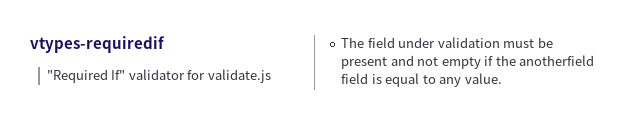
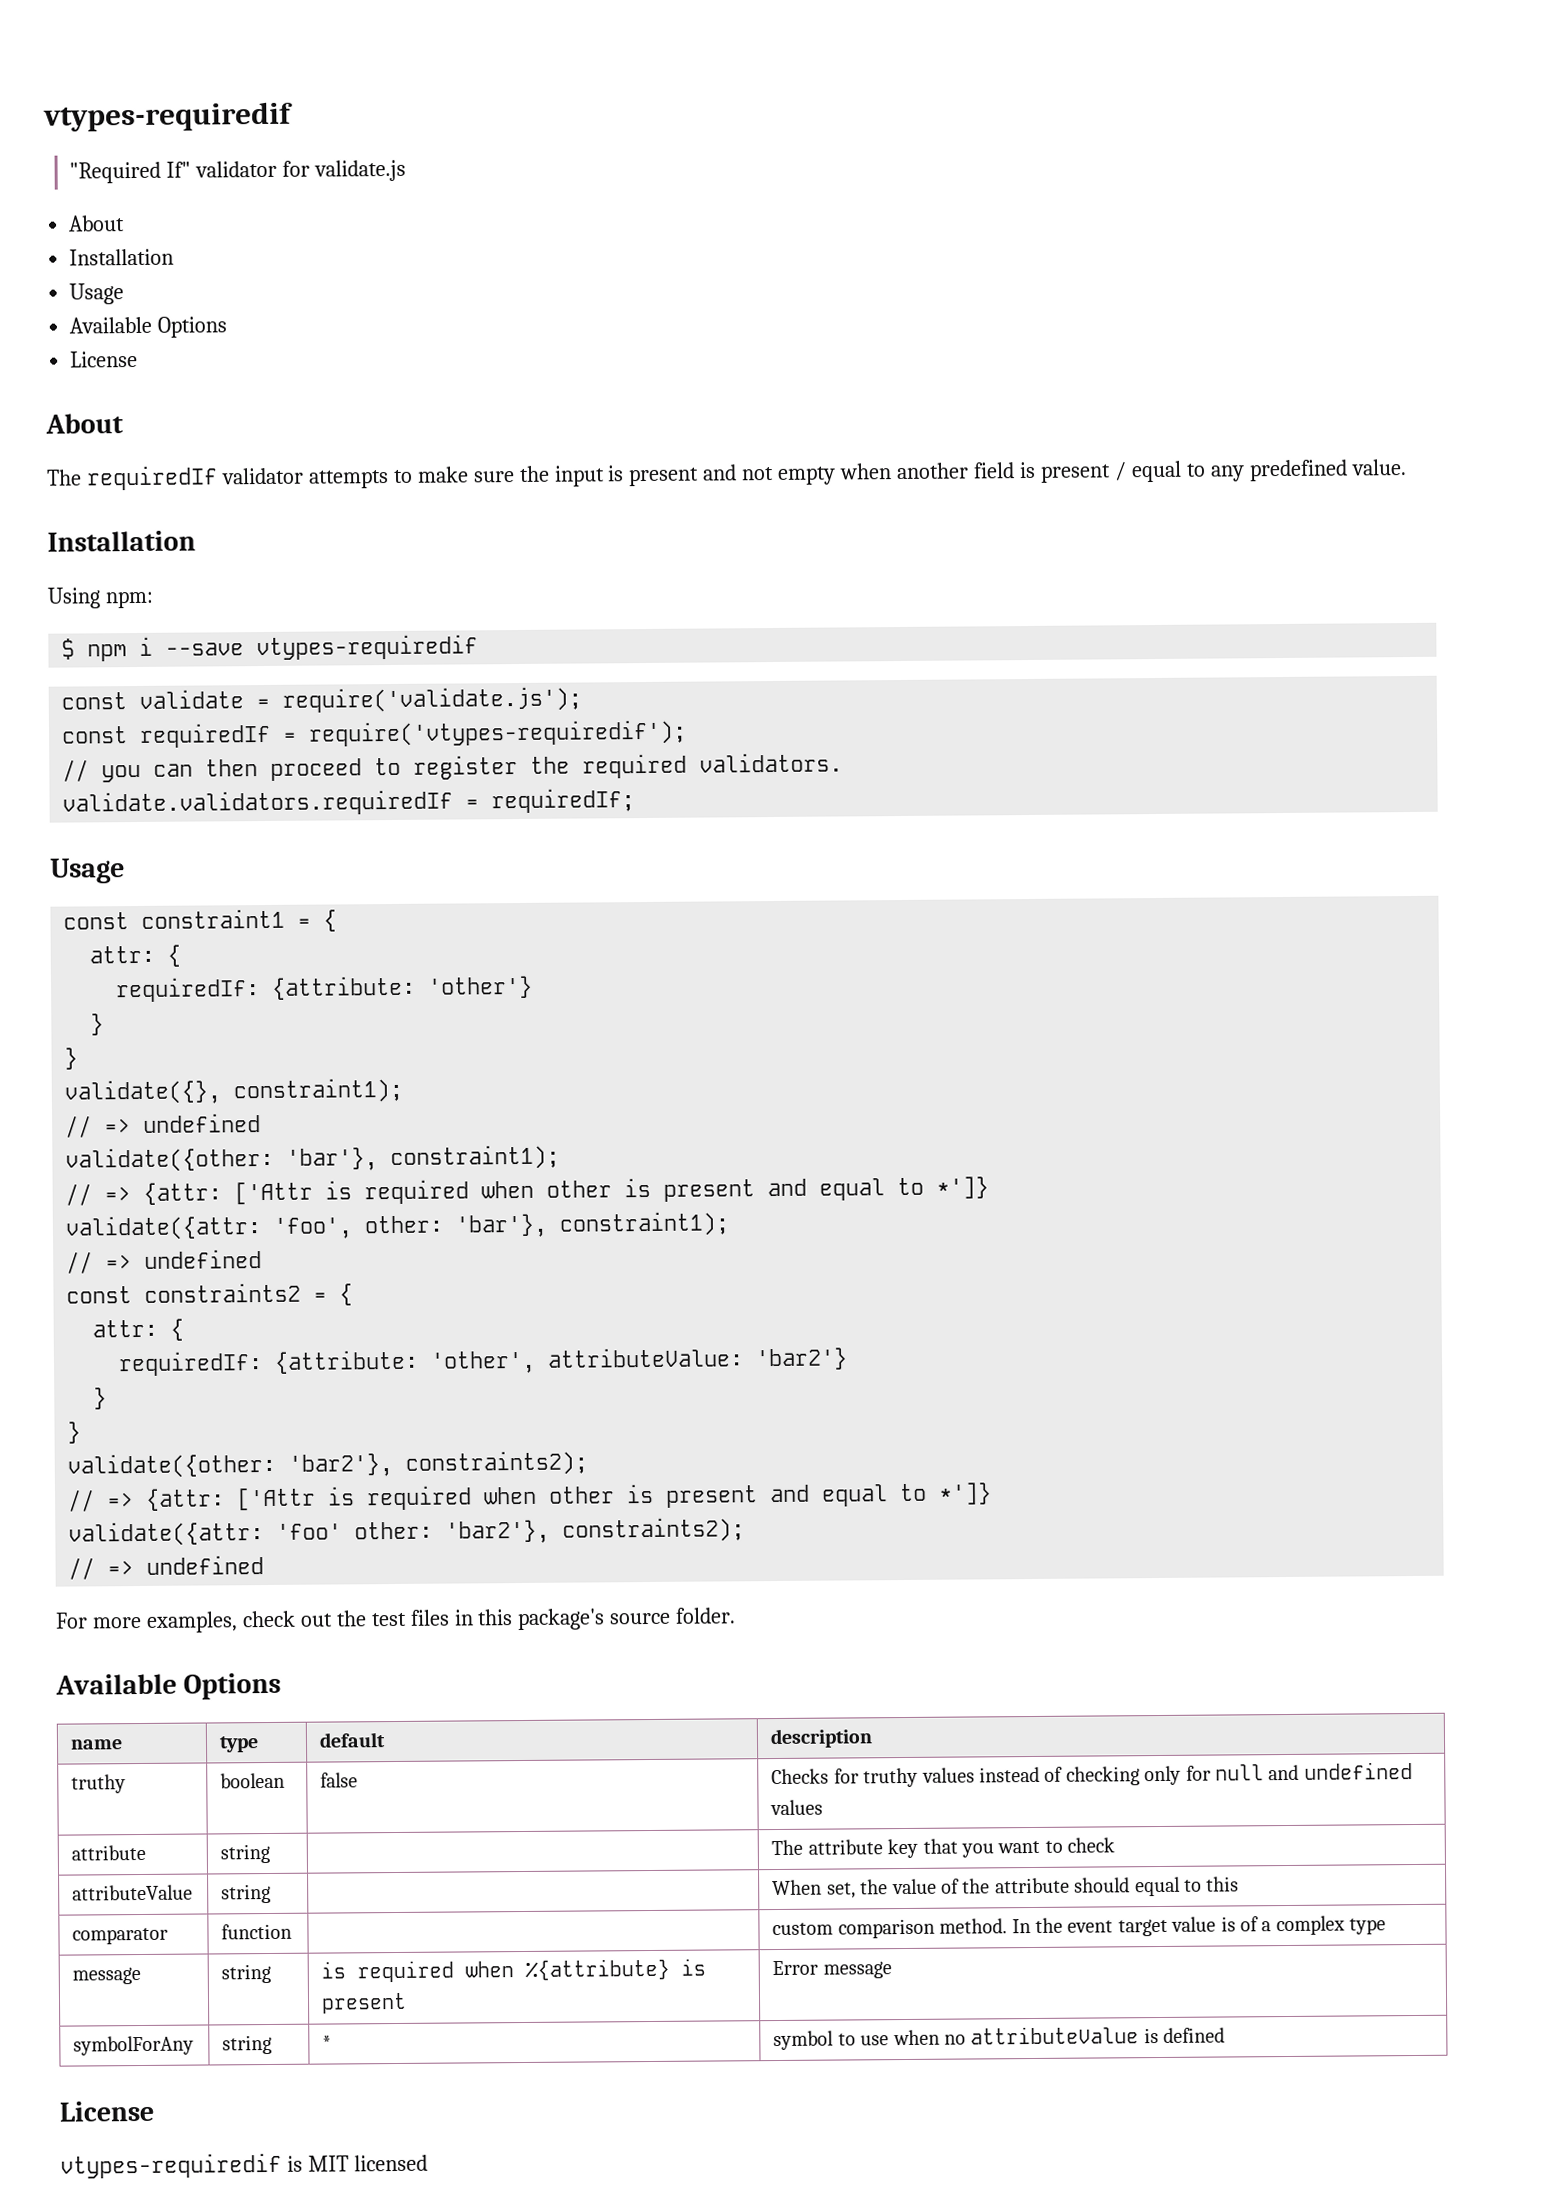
[341,37,553,48] [341,55,595,69] [341,73,382,84] The field under validation must be present and not empty if the anotherfield field is -> [68,215,126,232] [69,248,175,266] [69,283,125,305] [69,316,228,338] [70,350,139,368] [45,413,124,434] [46,461,1127,491] About // Installation // Usage // Available Options // License // About // The requiredIf validator attempts to make sure the input is present and not empty when another field is present /
(462, 82) none -> [1248,459,1348,482] predefined
(502, 78) none -> [47,530,196,552] [47,587,154,609] [61,634,479,662] [61,686,583,713] [61,719,688,748] [62,752,844,783] [62,788,636,817] [50,858,125,884] [63,908,338,932] [89,944,182,967] [115,975,534,1003] [90,1013,105,1036] [64,1047,79,1070] [64,1077,404,1105] [65,1113,262,1138] [65,1144,561,1173] [65,1176,990,1206] [65,1211,731,1241] [66,1249,263,1274] [66,1282,354,1306] [92,1318,185,1341] [118,1347,849,1377] [93,1387,108,1410] [67,1421,82,1444] [67,1450,589,1479] [67,1482,993,1512] [68,1517,746,1547] [68,1555,265,1580] [55,1607,737,1633] [55,1672,282,1700] [70,1739,124,1750] [219,1736,260,1753] [319,1732,387,1748] [770,1728,874,1749] [71,1774,127,1794] [220,1772,286,1789] [320,1772,359,1788] [771,1762,1413,1788] [770,1799,824,1816] [71,1844,147,1861] [220,1843,271,1864] [771,1837,1116,1859] [72,1884,194,1901] [221,1883,272,1904] [772,1876,1240,1899] [72,1927,169,1945] [221,1923,293,1940] [772,1915,1387,1939] [72,1967,142,1985] [221,1963,272,1984] [321,1958,707,1983] [321,1992,408,2014] [772,1960,892,1979] [73,2035,195,2056] [222,2034,273,2055] [322,2035,333,2050] [773,2026,1226,2051] [59,2100,154,2122] [60,2152,428,2179] // Installation // Using npm: // $ npm i --save vtypes-requiredif // const validate = require('validate.js'); // const requiredIf = require('vtypes-requiredif'); // // you can then proceed to register the required validators. // validate.validators.requiredIf = requiredIf; // Usage // const constraint1 = { // attr: { // requiredIf: {attribute: 'other'} // } // } // validate({}, constraint1); // // => undefined // validate({other: 'bar'}, constraint1); // // => {attr: ['Attr is required when other is present and equal to *']} // validate({attr: 'foo', other: 'bar'}, constraint1); // // => undefined // const constraints2 = { // attr: { // requiredIf: {attribute: 'other', attributeValue: 'bar2'} // } // } // validate({other: 'bar2'}, constraints2); // // => {attr: ['Attr is required when other is present and equal to *']} // validate({attr: 'foo' other: 'bar2'}, constraints2); // // => undefined // For more examples, check out the test files in this package's source folder. // Available Options // name | type | default | description // truthy | boolean | false | Checks for truthy values instead of checking only for null and undefined values // attribute | string | | The attribute key that you want to check // attributeValue | string | | When set, the value of the attribute should equal to this // comparator | function | | custom comparison method. In the event target value is of a complex type // message | string | is required when %{attribute} is present | Error message // symbolForAny | string | * | symbol to use when no attributeValue is defined // License // vtypes-requiredif is MIT licensed

